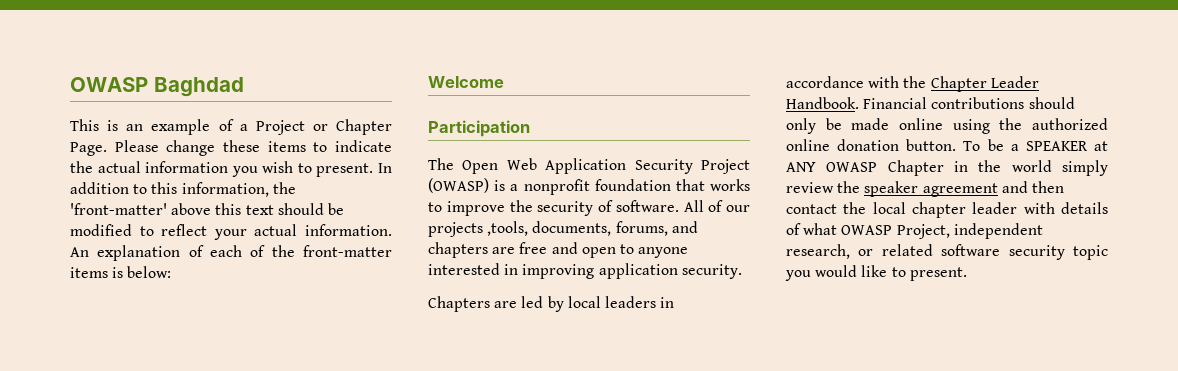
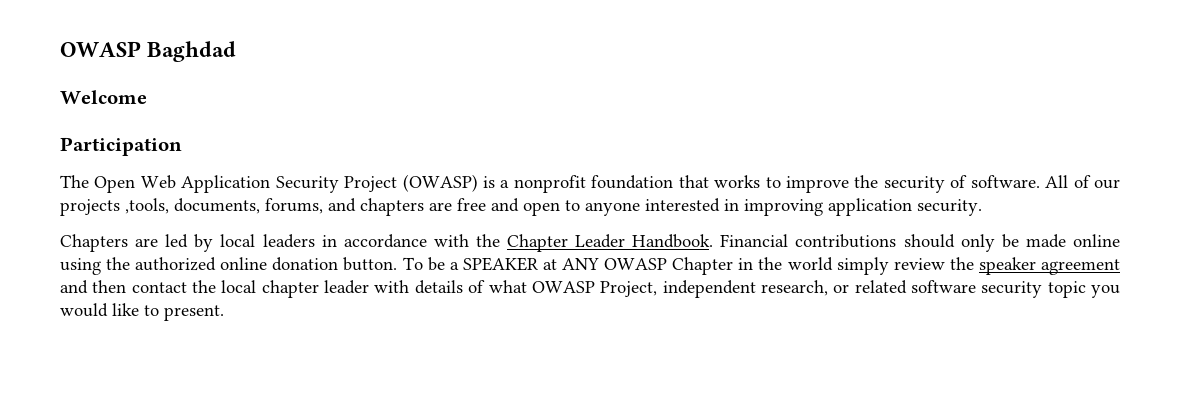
[70,119,392,135] [70,140,392,156] [70,161,392,177] [70,182,296,197] [70,203,344,215] [70,224,392,240] [70,245,392,261] [70,266,172,278] // This is an example of a Project or Chapter Page. Please change these items to indicate the actual information you wish to present. In addition to this information, the 'front-matter' above this text should be modified to reflect your actual information. An explanation of each of the front-matter items is below: -> (237, 51) none

